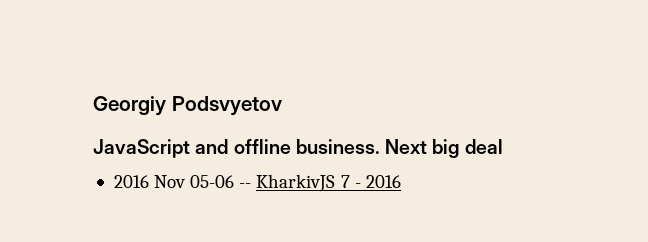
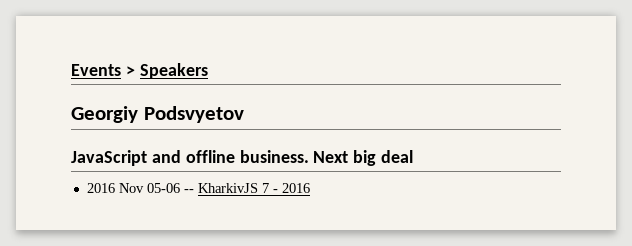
(93, 106) none -> [71,63,208,79] Events > Speakers //

